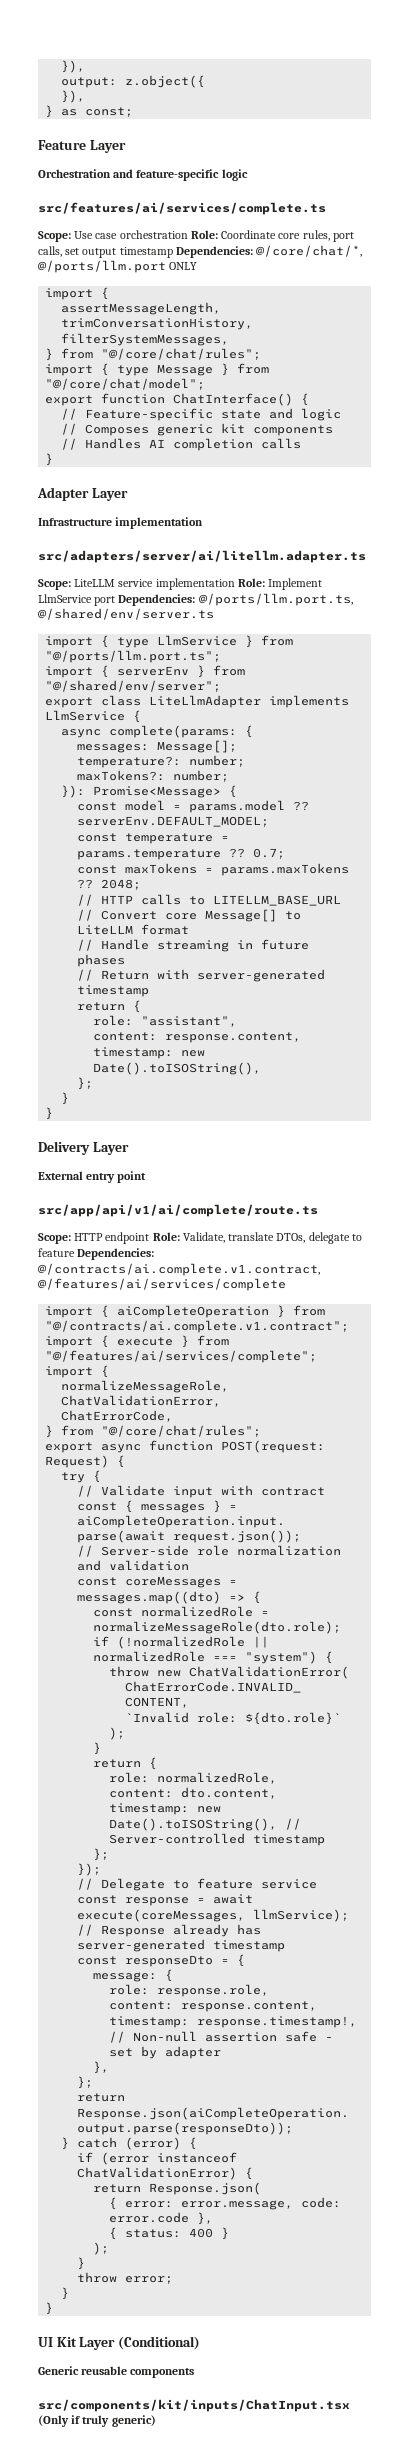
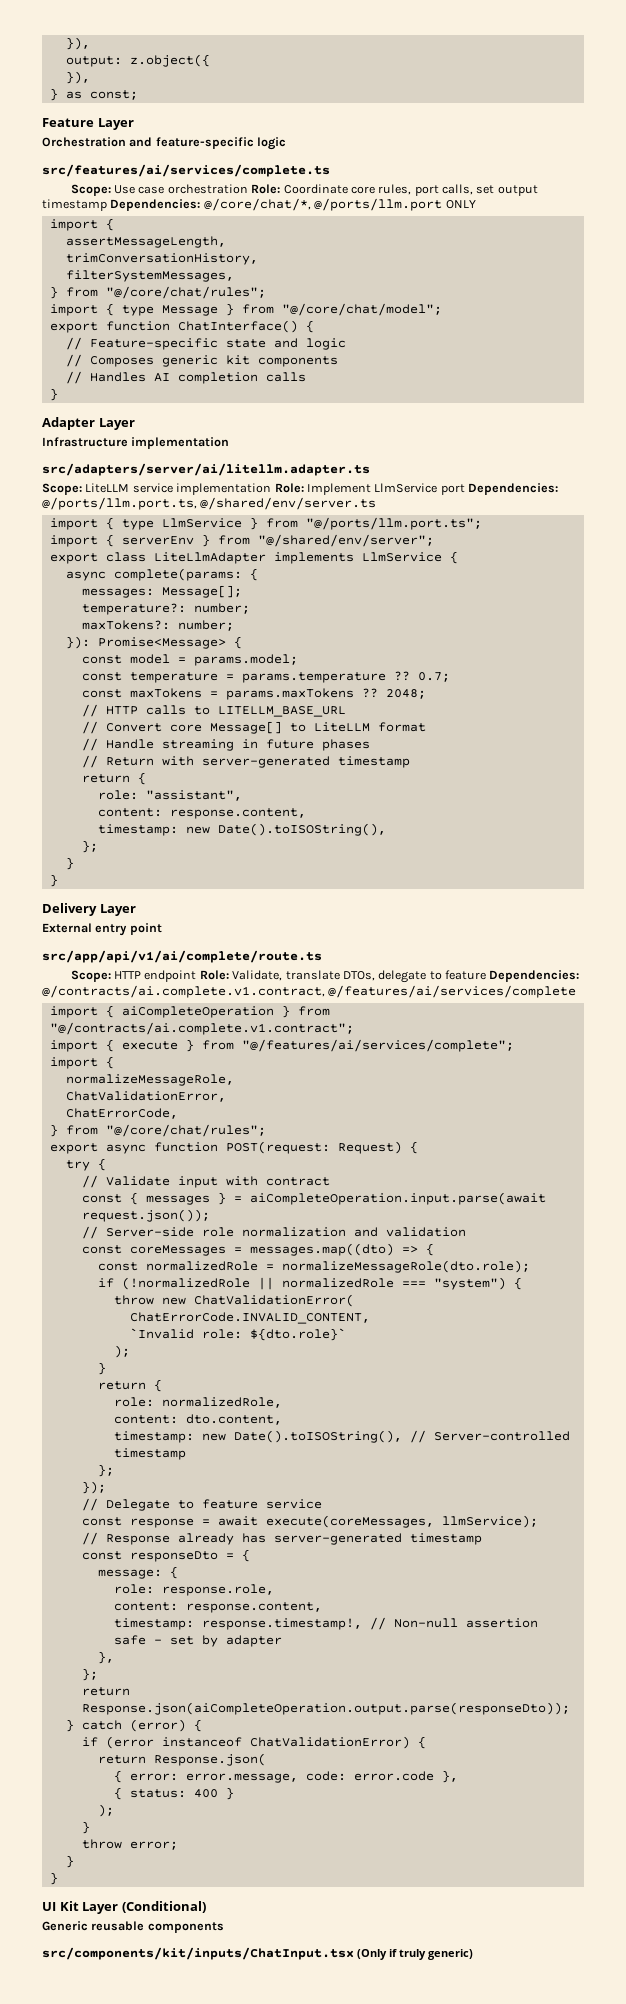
[189,800,310,813] [77,816,270,827] params.model ?? serverEnv.DEFAULT_MODEL; -> [193,654,298,666] params.model;

